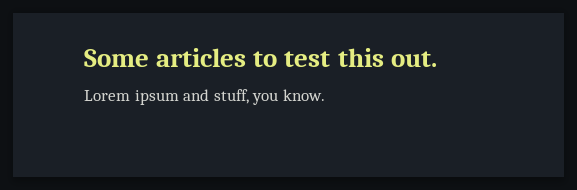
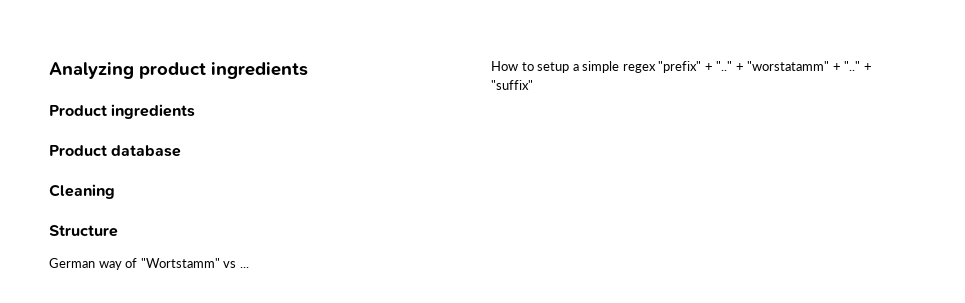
[84,48,437,67] [84,89,325,105] Some articles to test this out. // Lorem ipsum and stuff, you know. -> [49,62,308,79] [49,104,196,119] [49,145,182,157] [49,184,115,199] [49,225,118,237] [49,258,249,270] [491,61,872,73] [491,80,533,90] Analyzing product ingredients // Product ingredients // Product database // Cleaning // Structure // German way of "Wortstamm" vs ... // How to setup a simple regex "prefix" + ".." + "worstatamm" + ".." + "suffix"

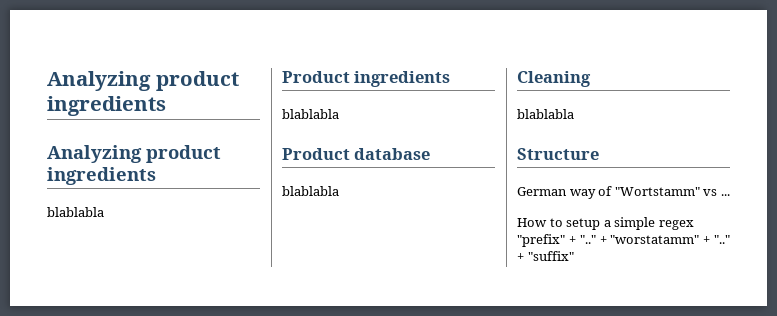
[49,62,308,79] Analyzing product ingredients -> [47,71,239,91] [47,96,166,116] [47,145,221,163] [47,167,156,185] [47,207,104,217] Analyzing product ingredients // Analyzing product ingredients // blablabla
(196, 111) none -> [282,109,339,119] // blablabla
(182, 151) none -> [282,186,339,196] // blablabla
(115, 191) none -> [517,109,574,119] // blablabla

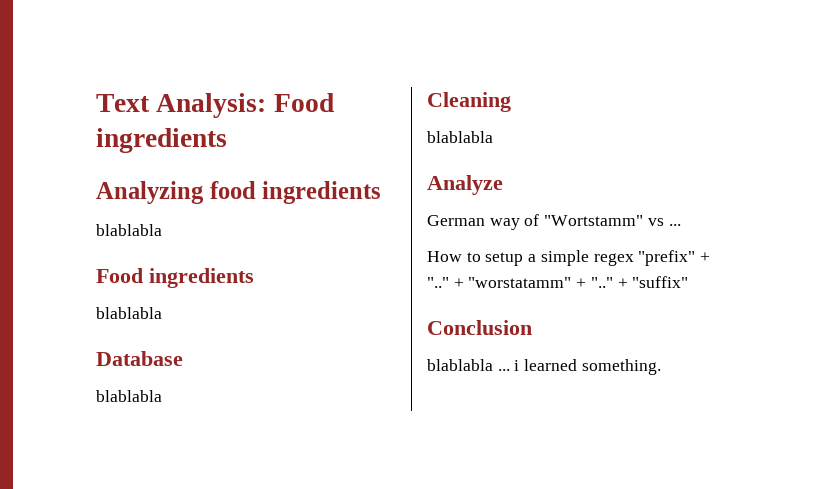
[47,71,239,91] Analyzing product -> [96,93,334,118] Text Analysis: Food
[146,145,221,163] [47,167,156,185] [47,207,104,217] [282,71,451,87] [282,109,339,119] [282,148,431,160] product ingredients // blablabla // Product ingredients // blablabla // Product database -> [209,181,382,204] [96,224,162,236] [96,268,254,288] [96,307,162,319] [96,351,183,366] food ingredients // blablabla // Food ingredients // blablabla // Database
[517,148,599,160] Structure -> [427,175,503,195] Analyze
(574, 256) none -> [427,320,532,335] [427,359,661,375] // Conclusion // blablabla ... i learned something.

